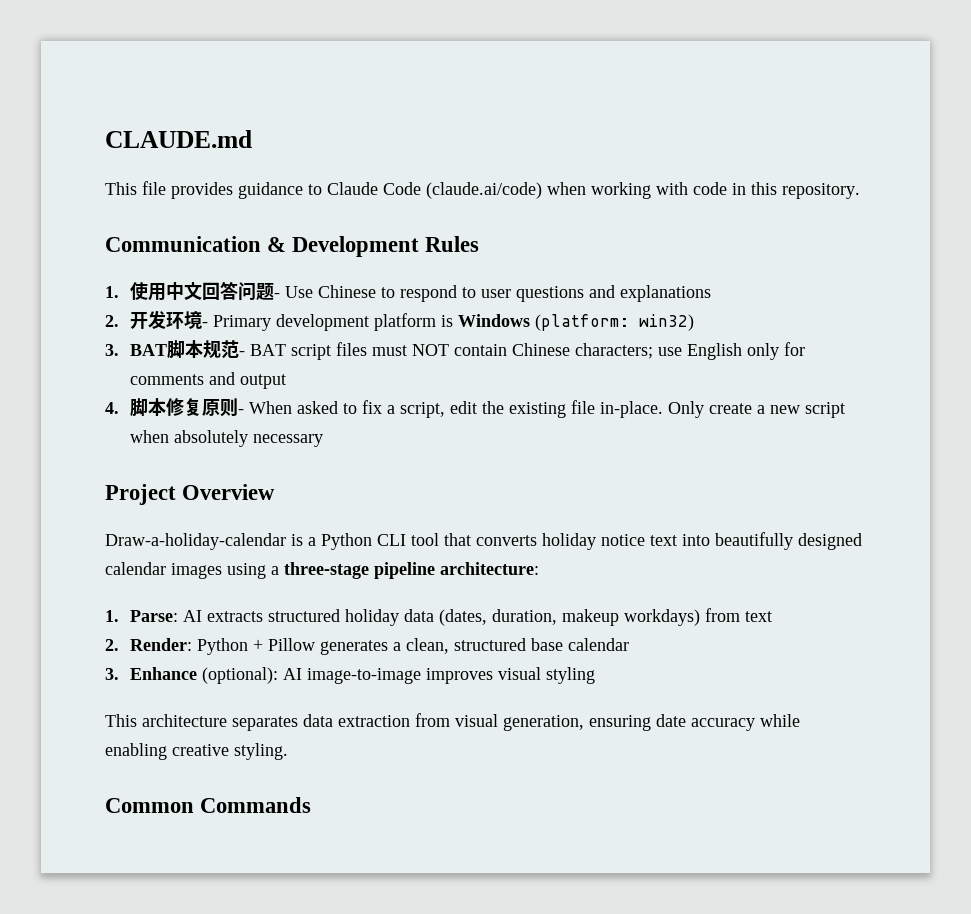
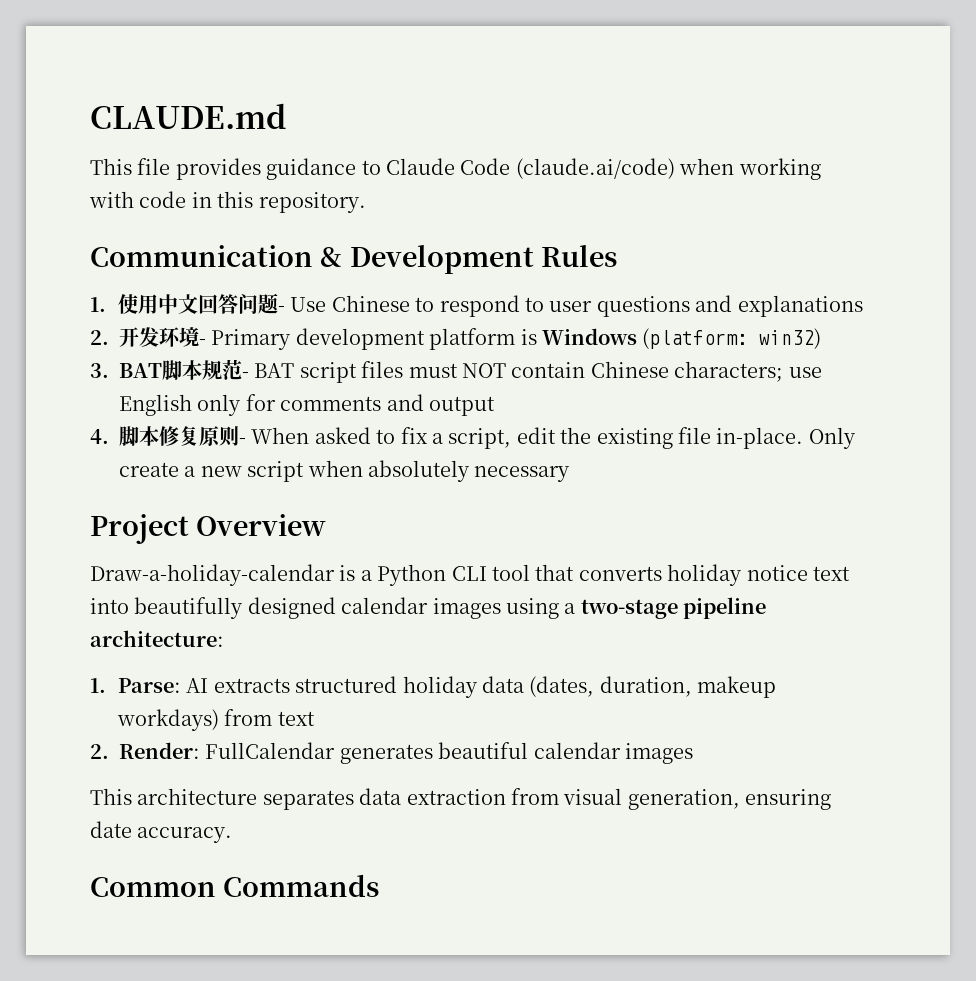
[284,562,369,579] three-stage -> [580,599,678,619] two-stage
[197,638,630,655] [105,667,596,684] Python + Pillow generates a clean, structured base calendar // 3. Enhance (optional): AI image-to-image improves visual styling -> [205,742,693,764] FullCalendar generates beautiful calendar images
[691,714,800,731] [105,743,288,760] accuracy while enabling creative styling. -> [137,826,233,843] accuracy.

